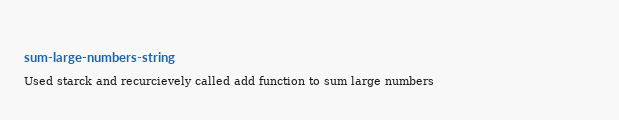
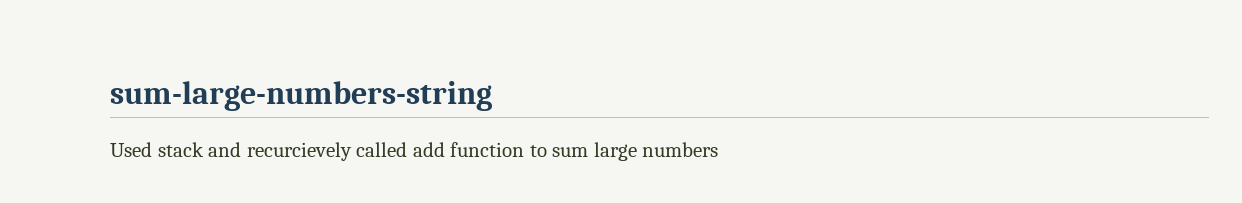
[57,76,92,85] starck -> [157,142,204,157] stack

